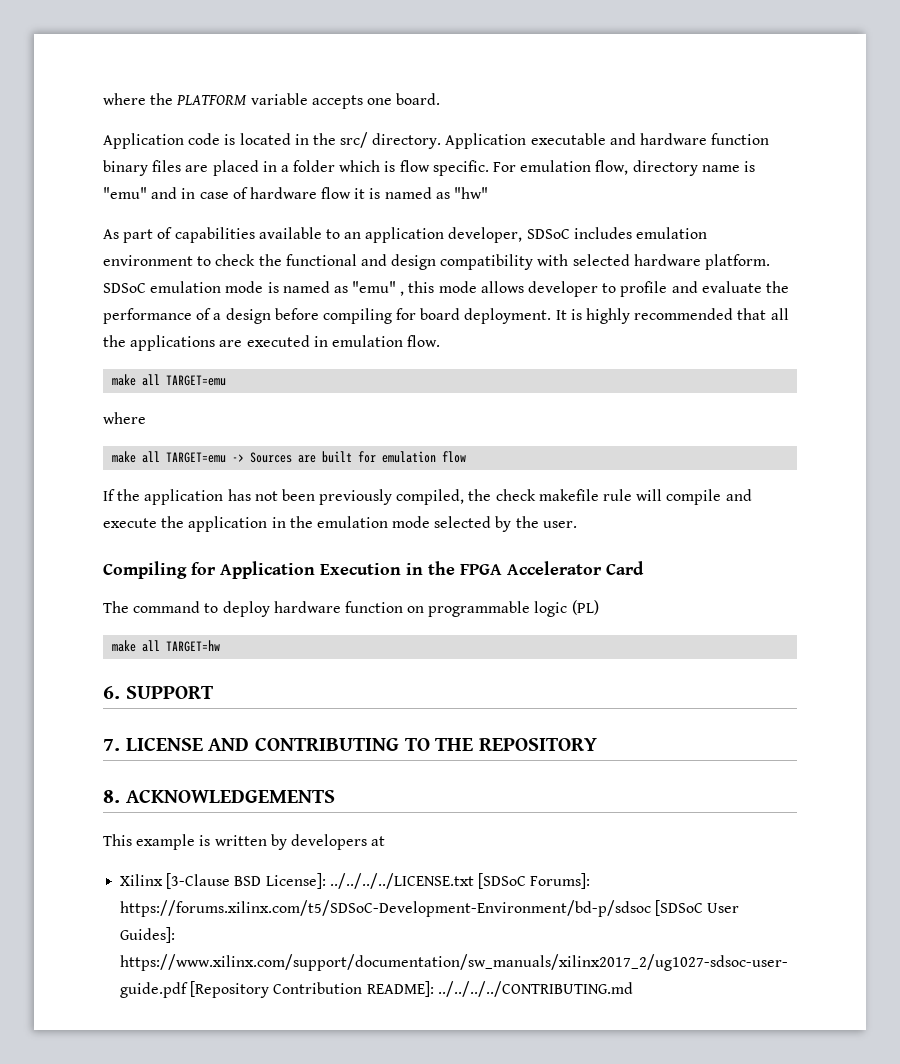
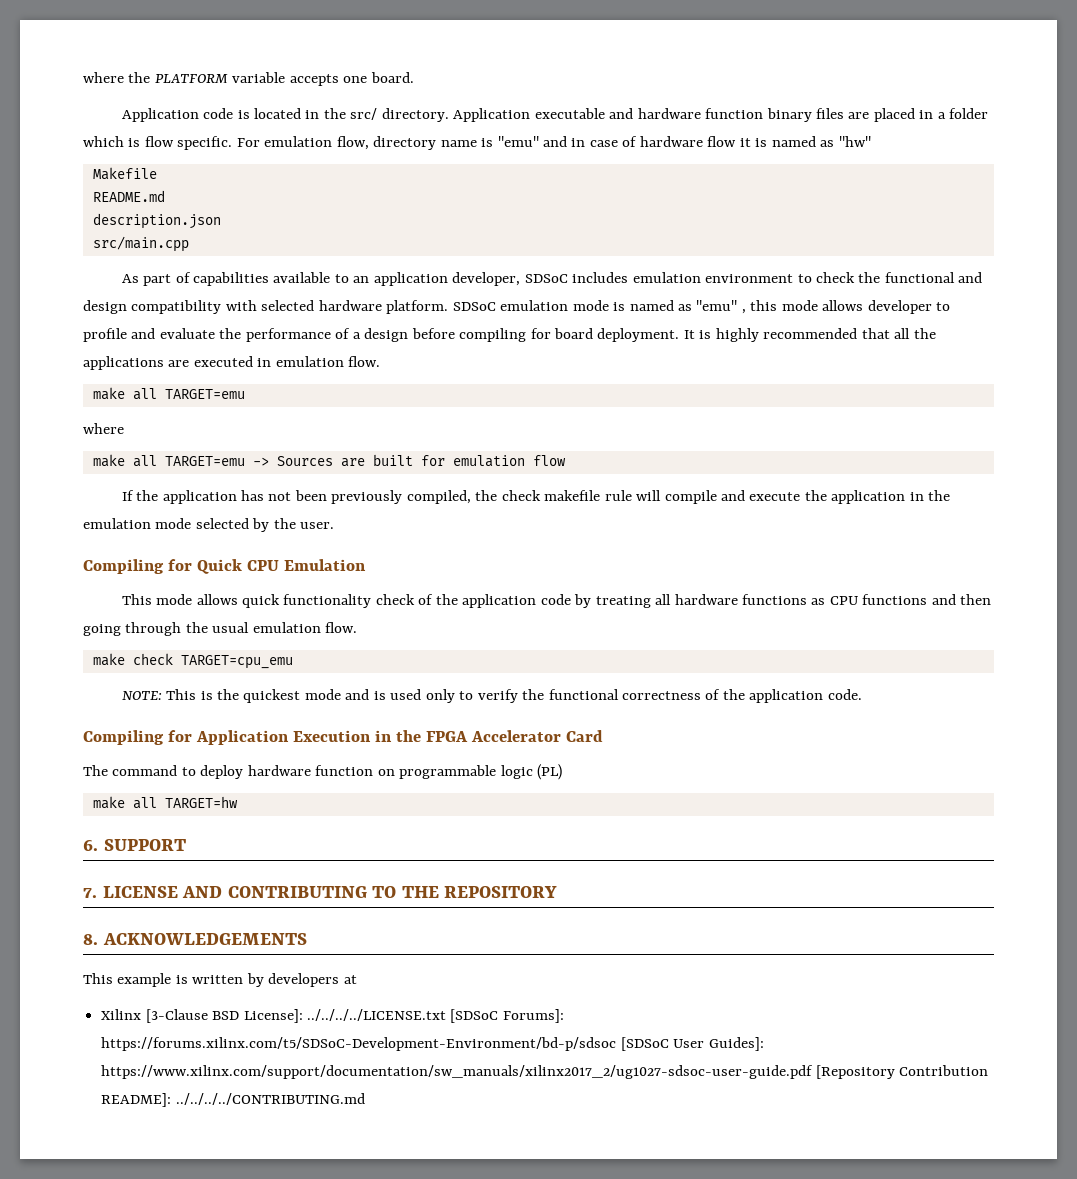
(489, 193) none -> [92,167,157,180] [92,190,165,202] [92,213,221,229] [92,236,189,252] // Makefile // README.md // description.json // src/main.cpp
(577, 524) none -> [83,559,366,574] [121,594,992,608] [83,622,358,636] [92,653,293,669] [121,689,862,703] // Compiling for Quick CPU Emulation // This mode allows quick functionality check of the application code by treating all hardware functions as CPU functions and then going through the usual emulation flow. // make check TARGET=cpu_emu // NOTE: This is the quickest mode and is used only to verify the functional correctness of the application code.

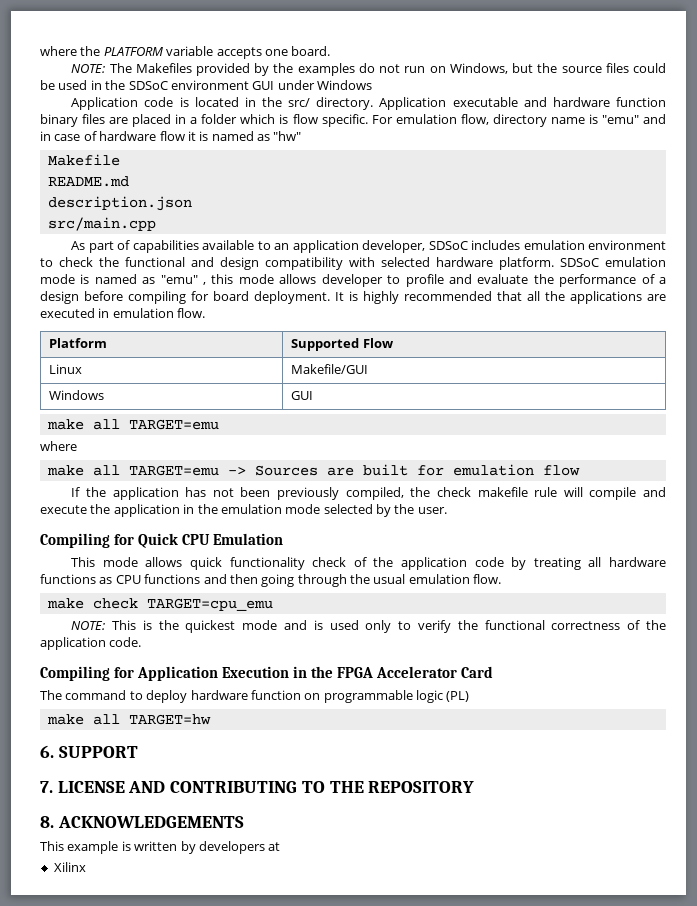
(414, 77) none -> [71,63,666,76] [40,80,372,90] // NOTE: The Makefiles provided by the examples do not run on Windows, but the source files could be used in the SDSoC environment GUI under Windows
(381, 361) none -> [49,338,108,348] [291,338,393,351] [49,364,83,374] [291,364,369,374] [49,390,105,400] [291,391,314,400] // Platform | Supported Flow // Linux | Makefile/GUI // Windows | GUI
[145,1009,564,1023] [101,1037,764,1051] [101,1065,989,1079] [101,1093,365,1107] [3-Clause BSD License]: ../../../../LICENSE.txt [SDSoC Forums]: https://forums.xilinx.com/t5/SDSoC-Development-Environment/bd-p/sdsoc [SDSoC User Guides]: https://www.xilinx.com/support/documentation/sw_manuals/xilinx2017_2/ug1027-sdsoc-user-guide.pdf [Repository Contribution README]: ../../../../CONTRIBUTING.md -> (86, 867) none

